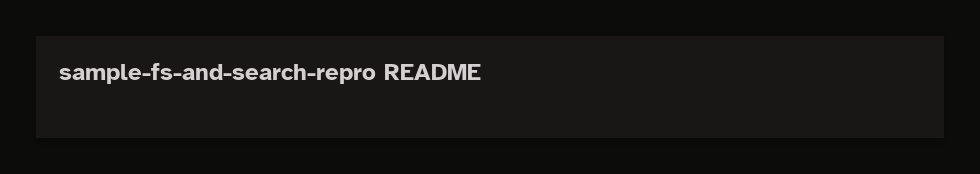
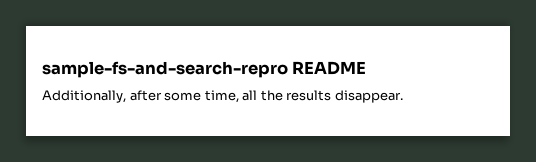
(481, 72) none -> [42,90,403,103] // Additionally, after some time, all the results disappear.

